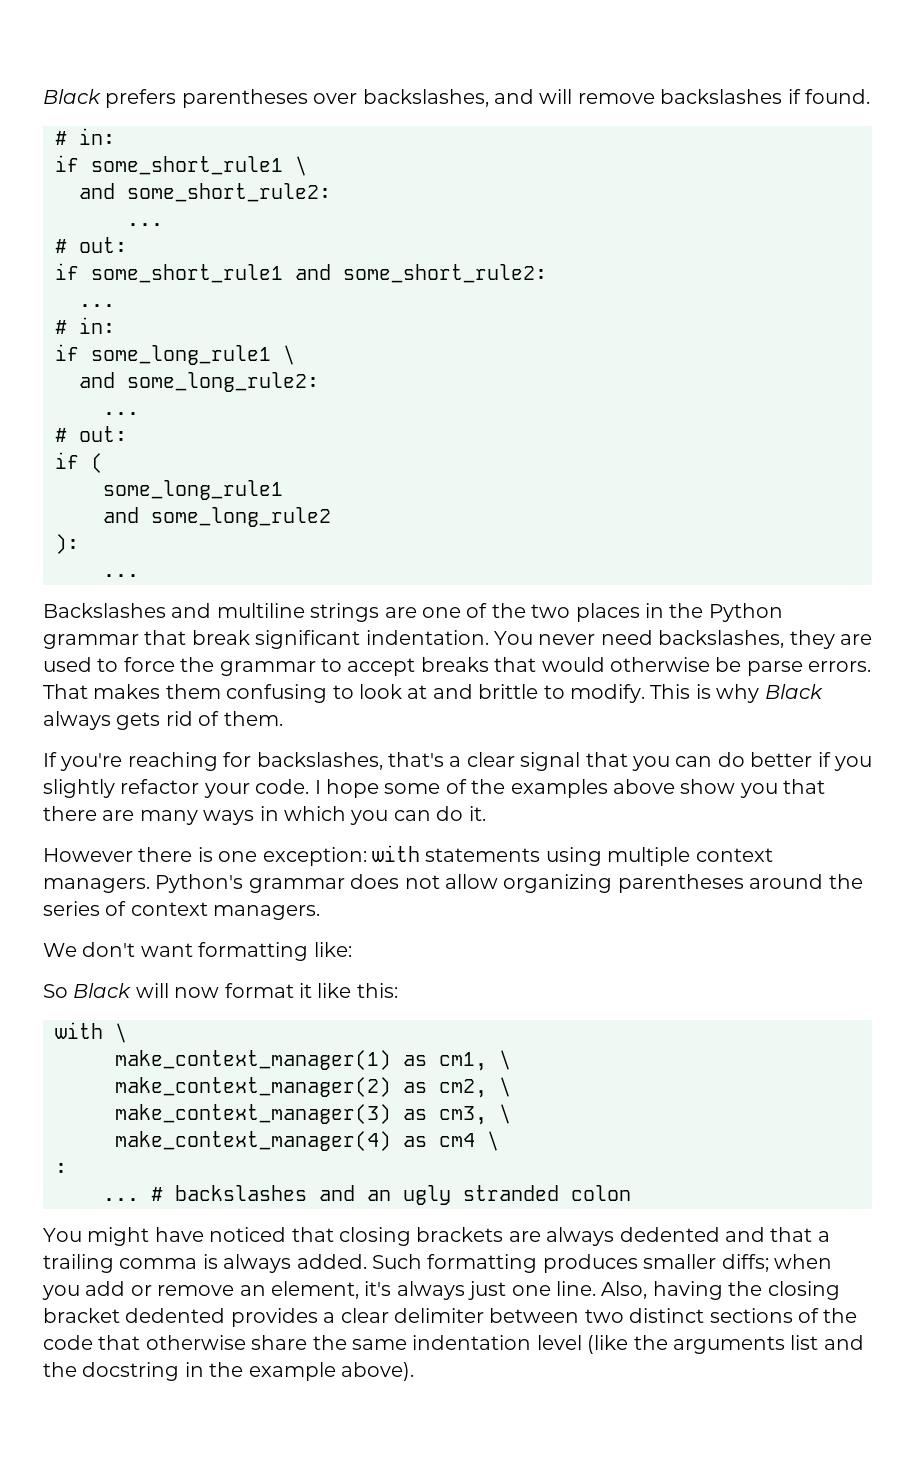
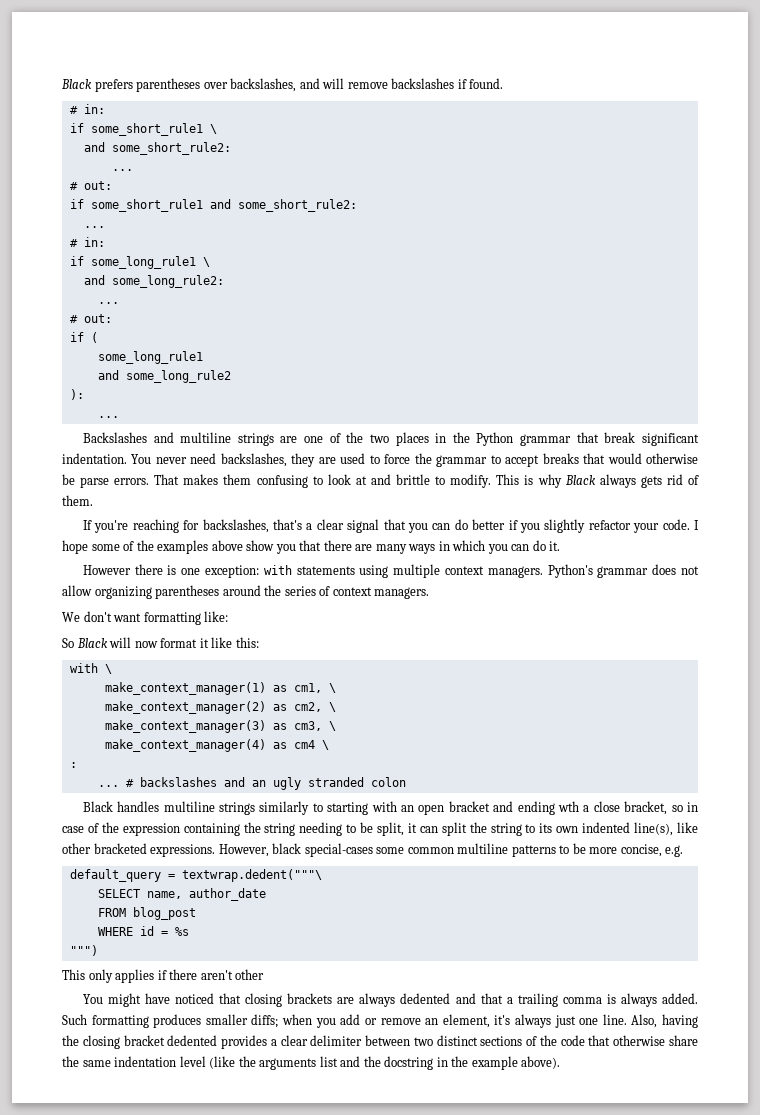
(631, 1193) none -> [82,801,698,815] [62,822,699,836] [62,843,684,857] [69,869,322,882] [97,888,266,901] [97,907,196,920] [97,926,189,936] [69,945,98,956] [62,969,265,983] // Black handles multiline strings similarly to starting with an open bracket and ending wth a close bracket, so in case of the expression containing the string needing to be split, it can split the string to its own indented line(s), like other bracketed expressions. However, black special-cases some common multiline patterns to be more concise, e.g. // default_query = textwrap.dedent("""\ // SELECT name, author_date // FROM blog_post // WHERE id = %s // """) // This only applies if there aren't other

